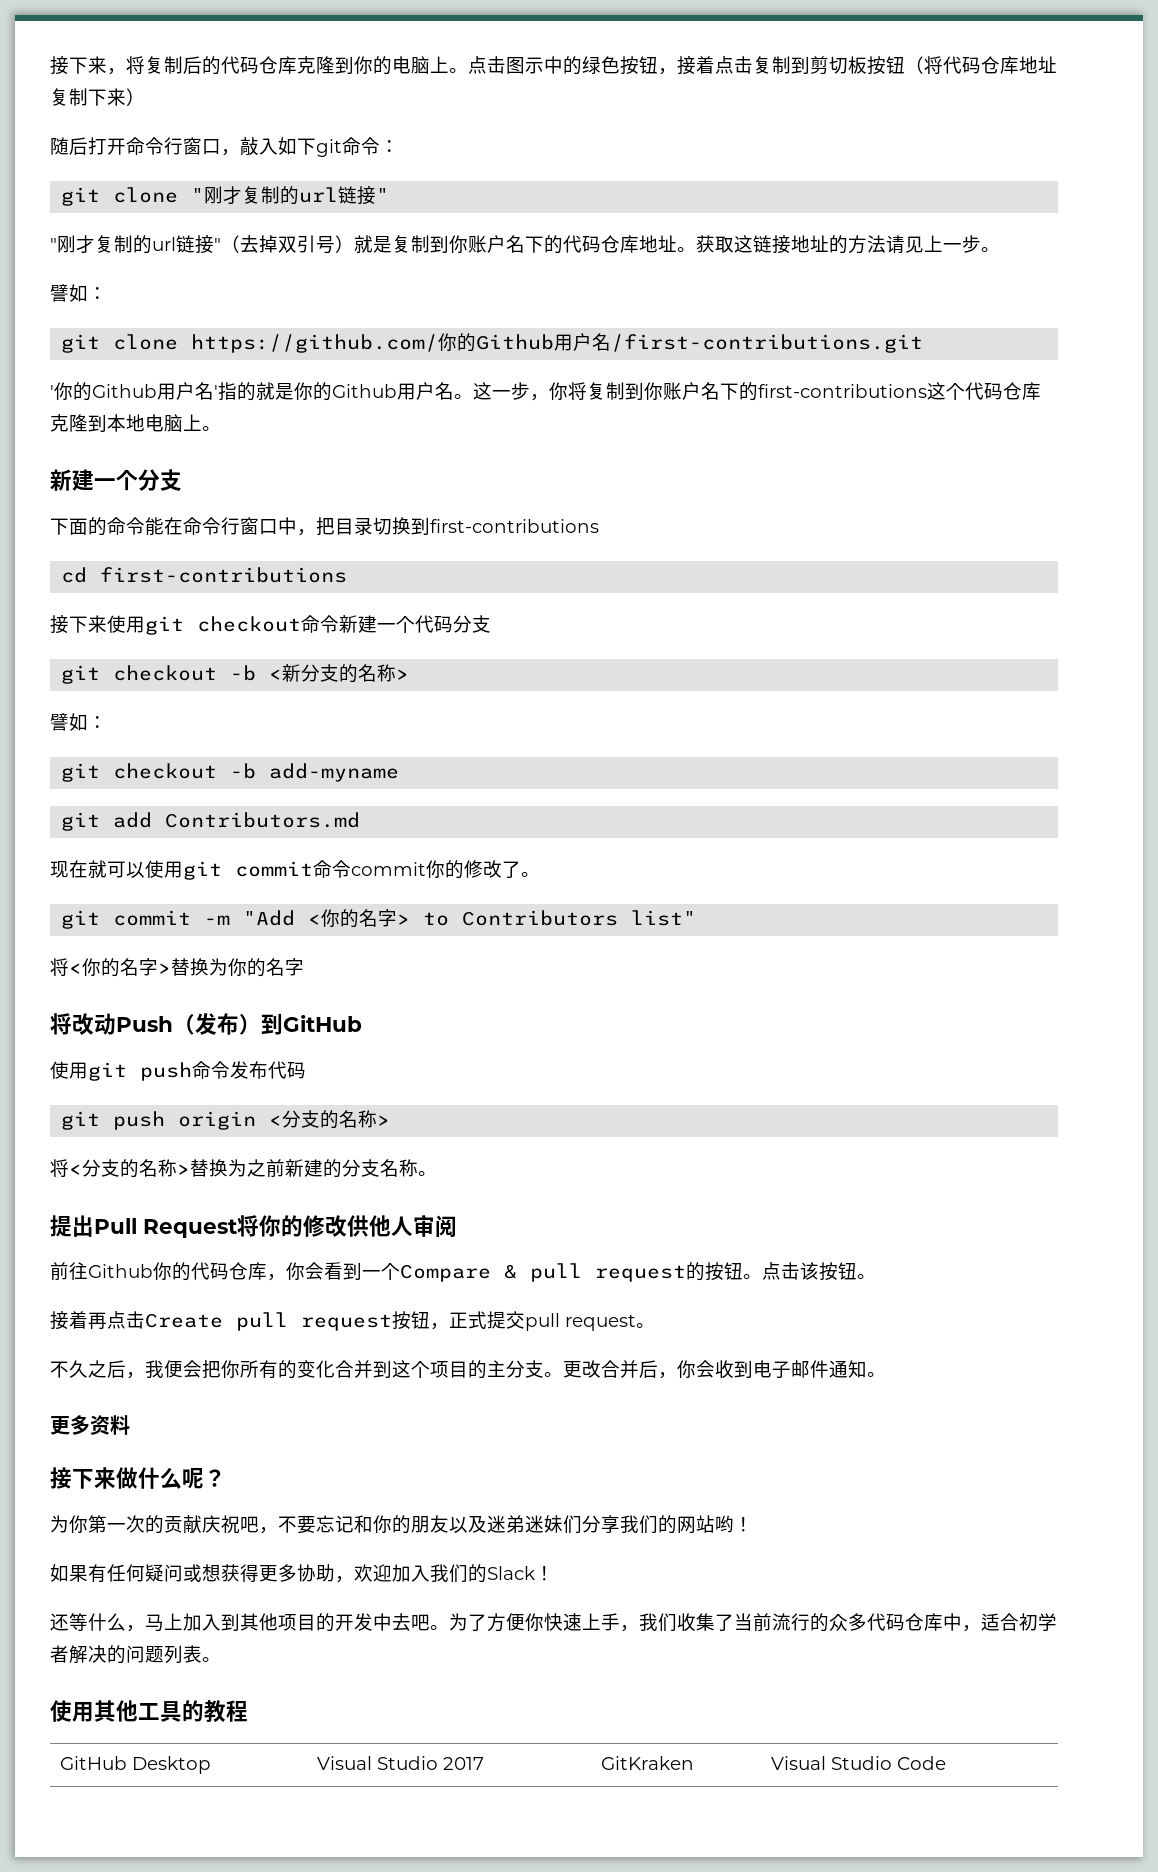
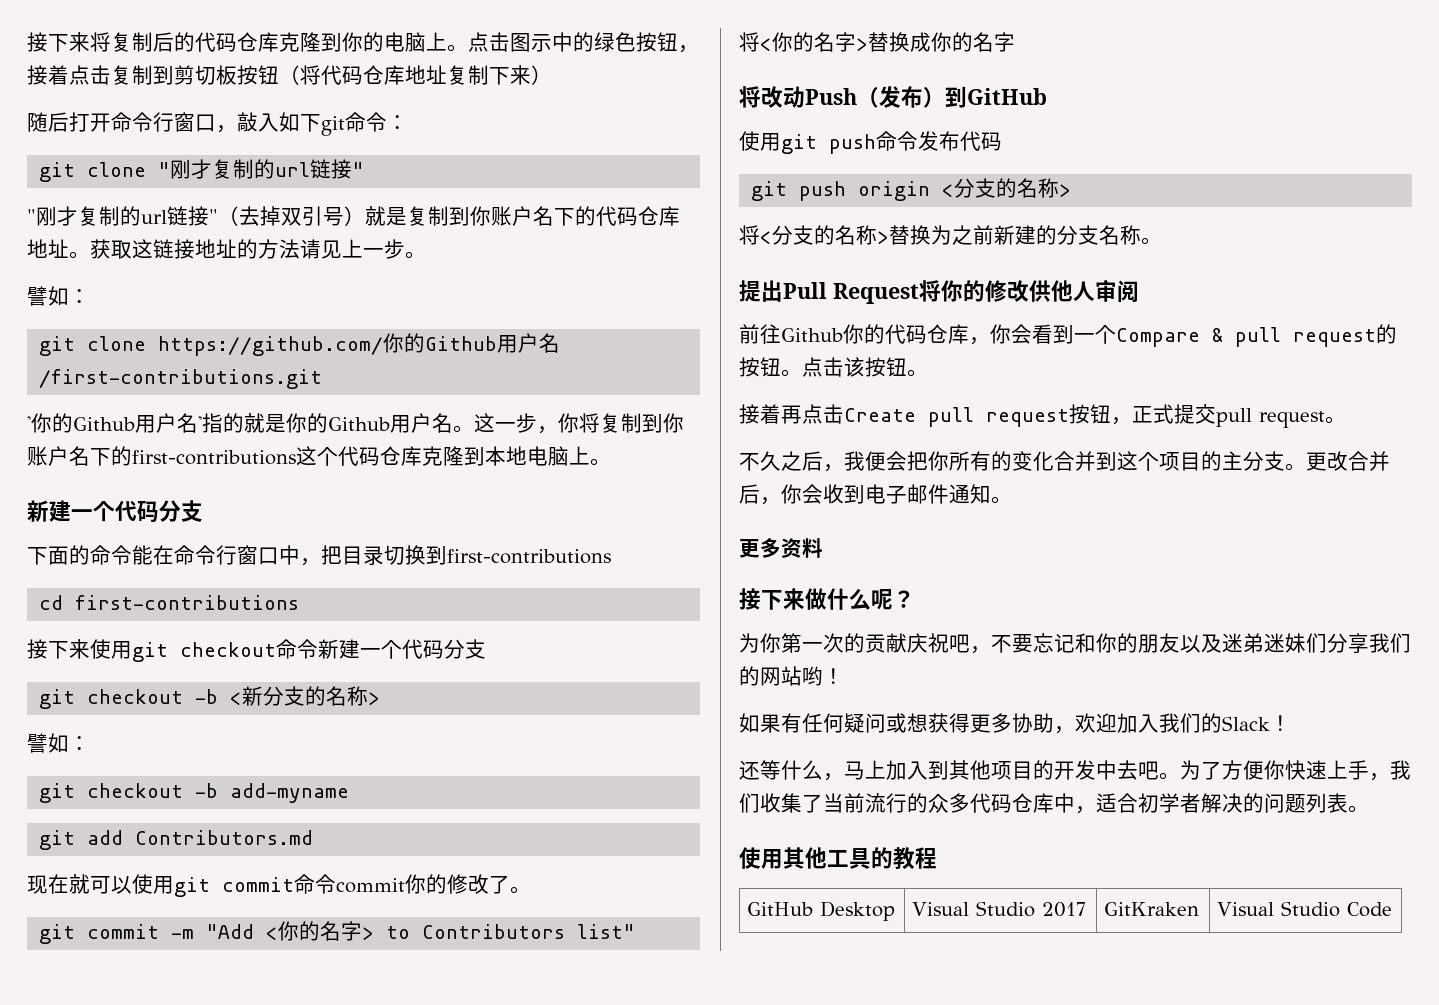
[50,56,126,75] 接下来， -> [27,32,90,52] 接下来
(138, 480) none -> [115,501,159,523] 代码
[209,958,228,976] 为 -> [910,32,931,52] 成

